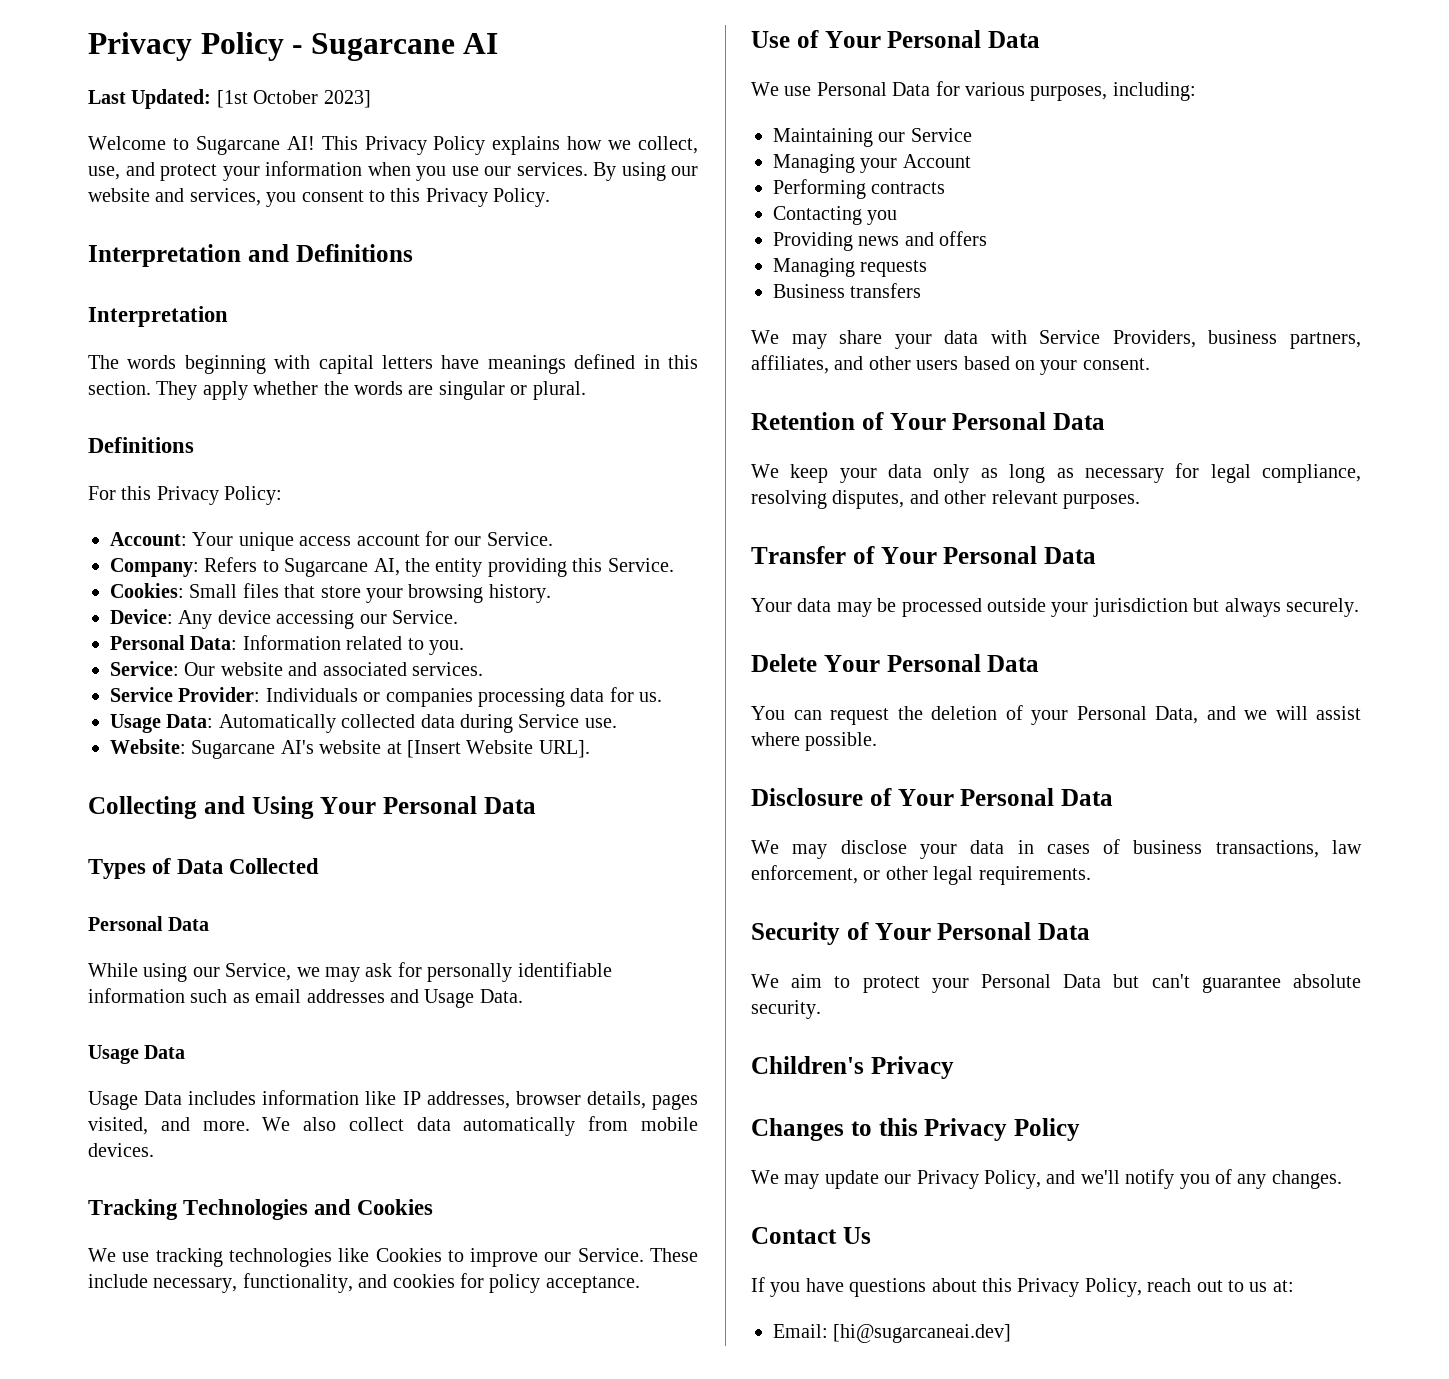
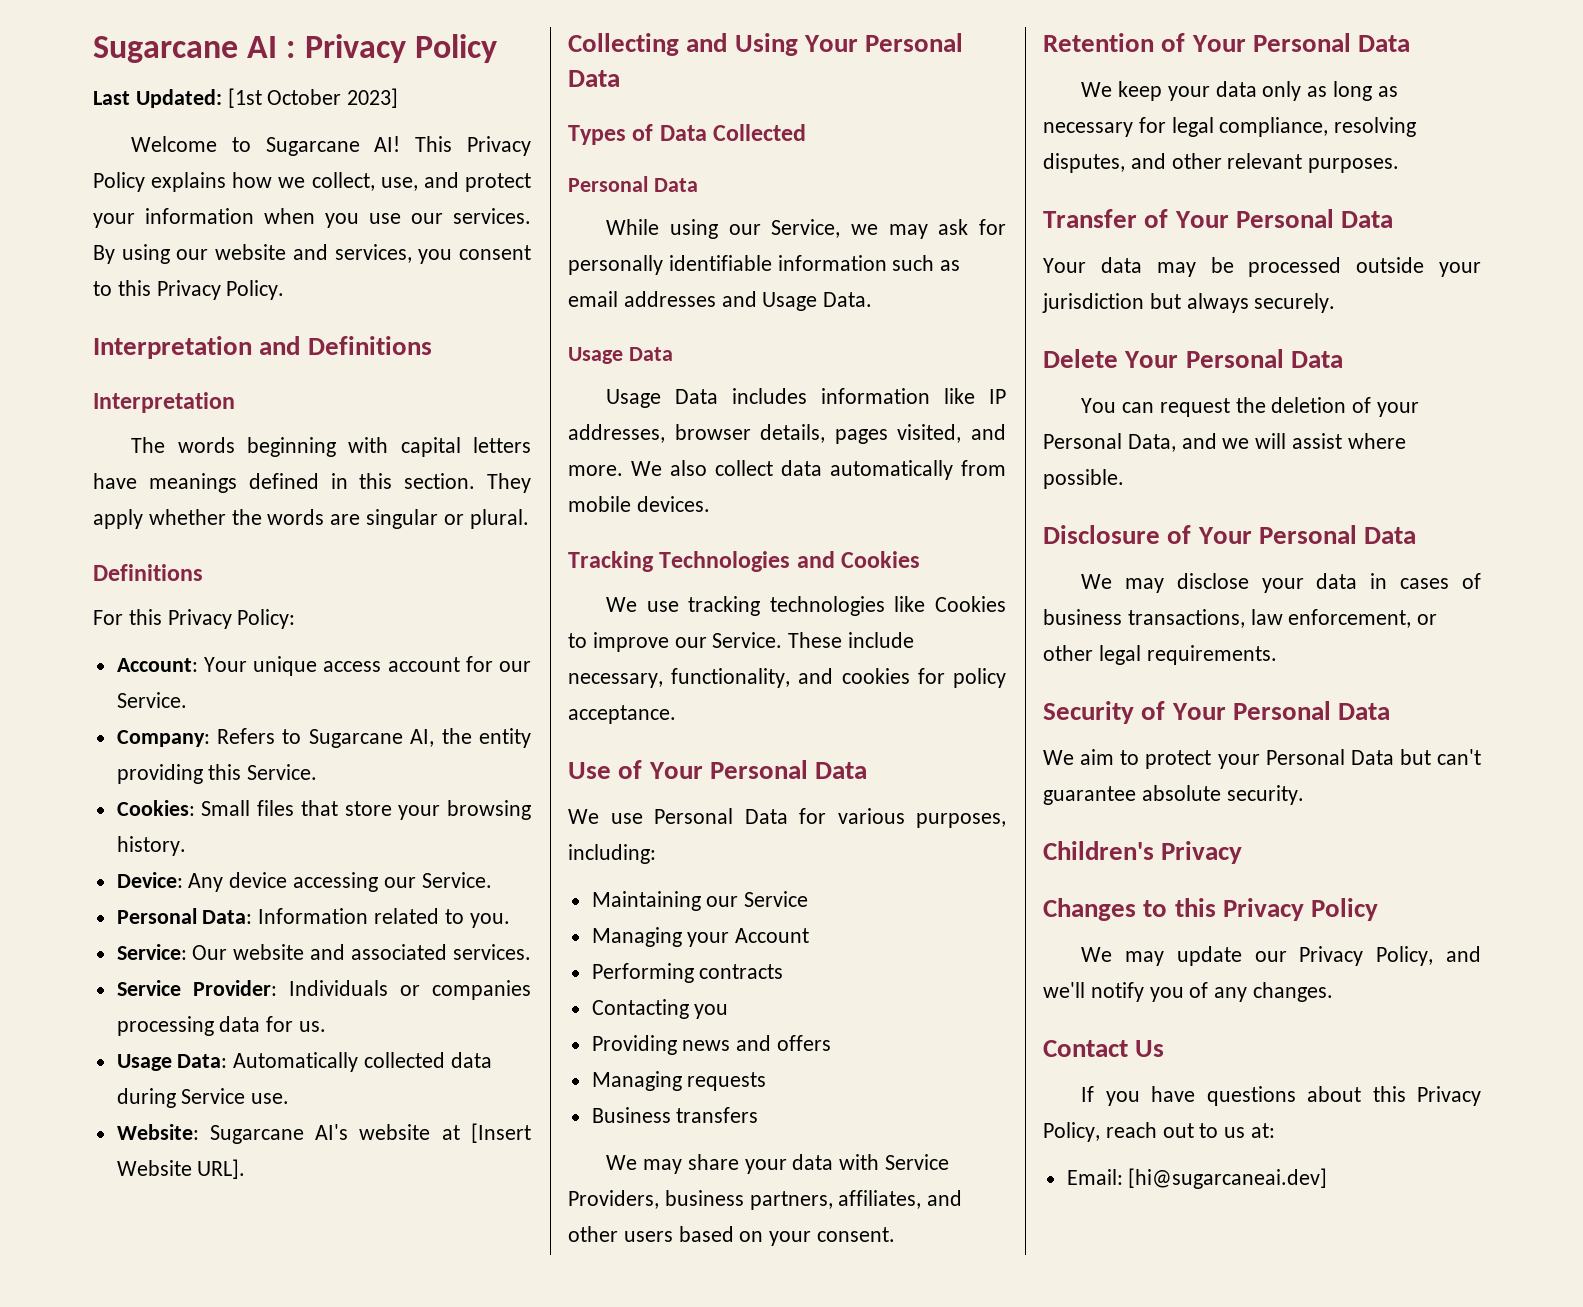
[88,32,499,61] Privacy Policy - Sugarcane AI -> [93,34,497,63] Sugarcane AI : Privacy Policy

